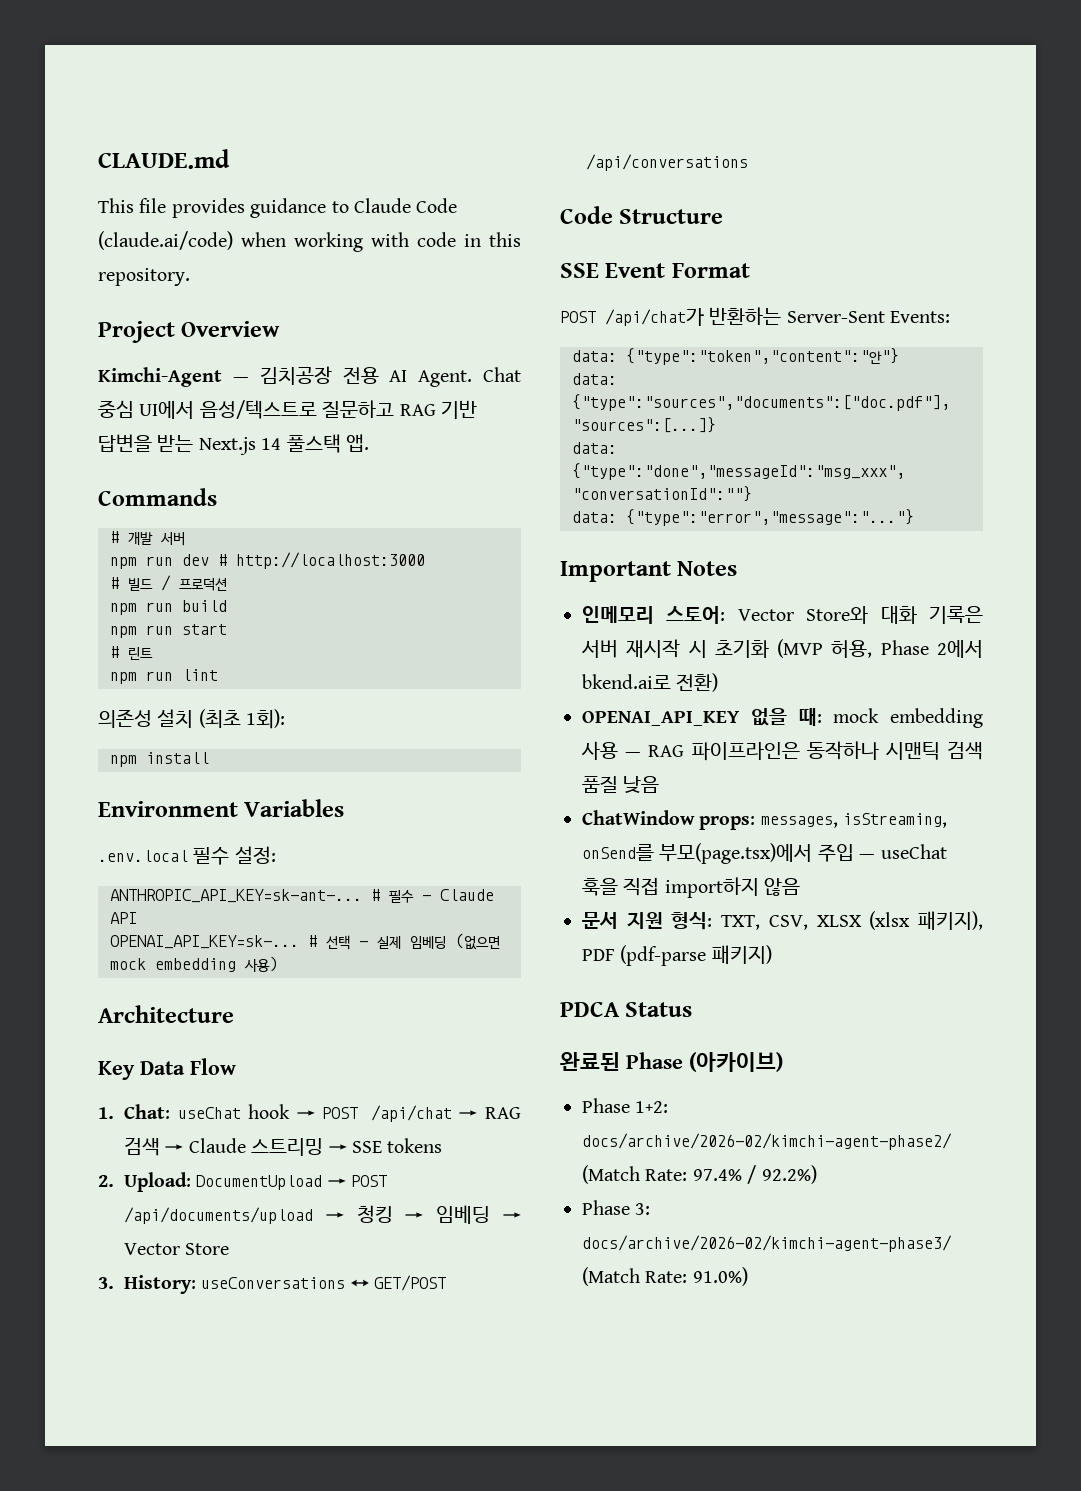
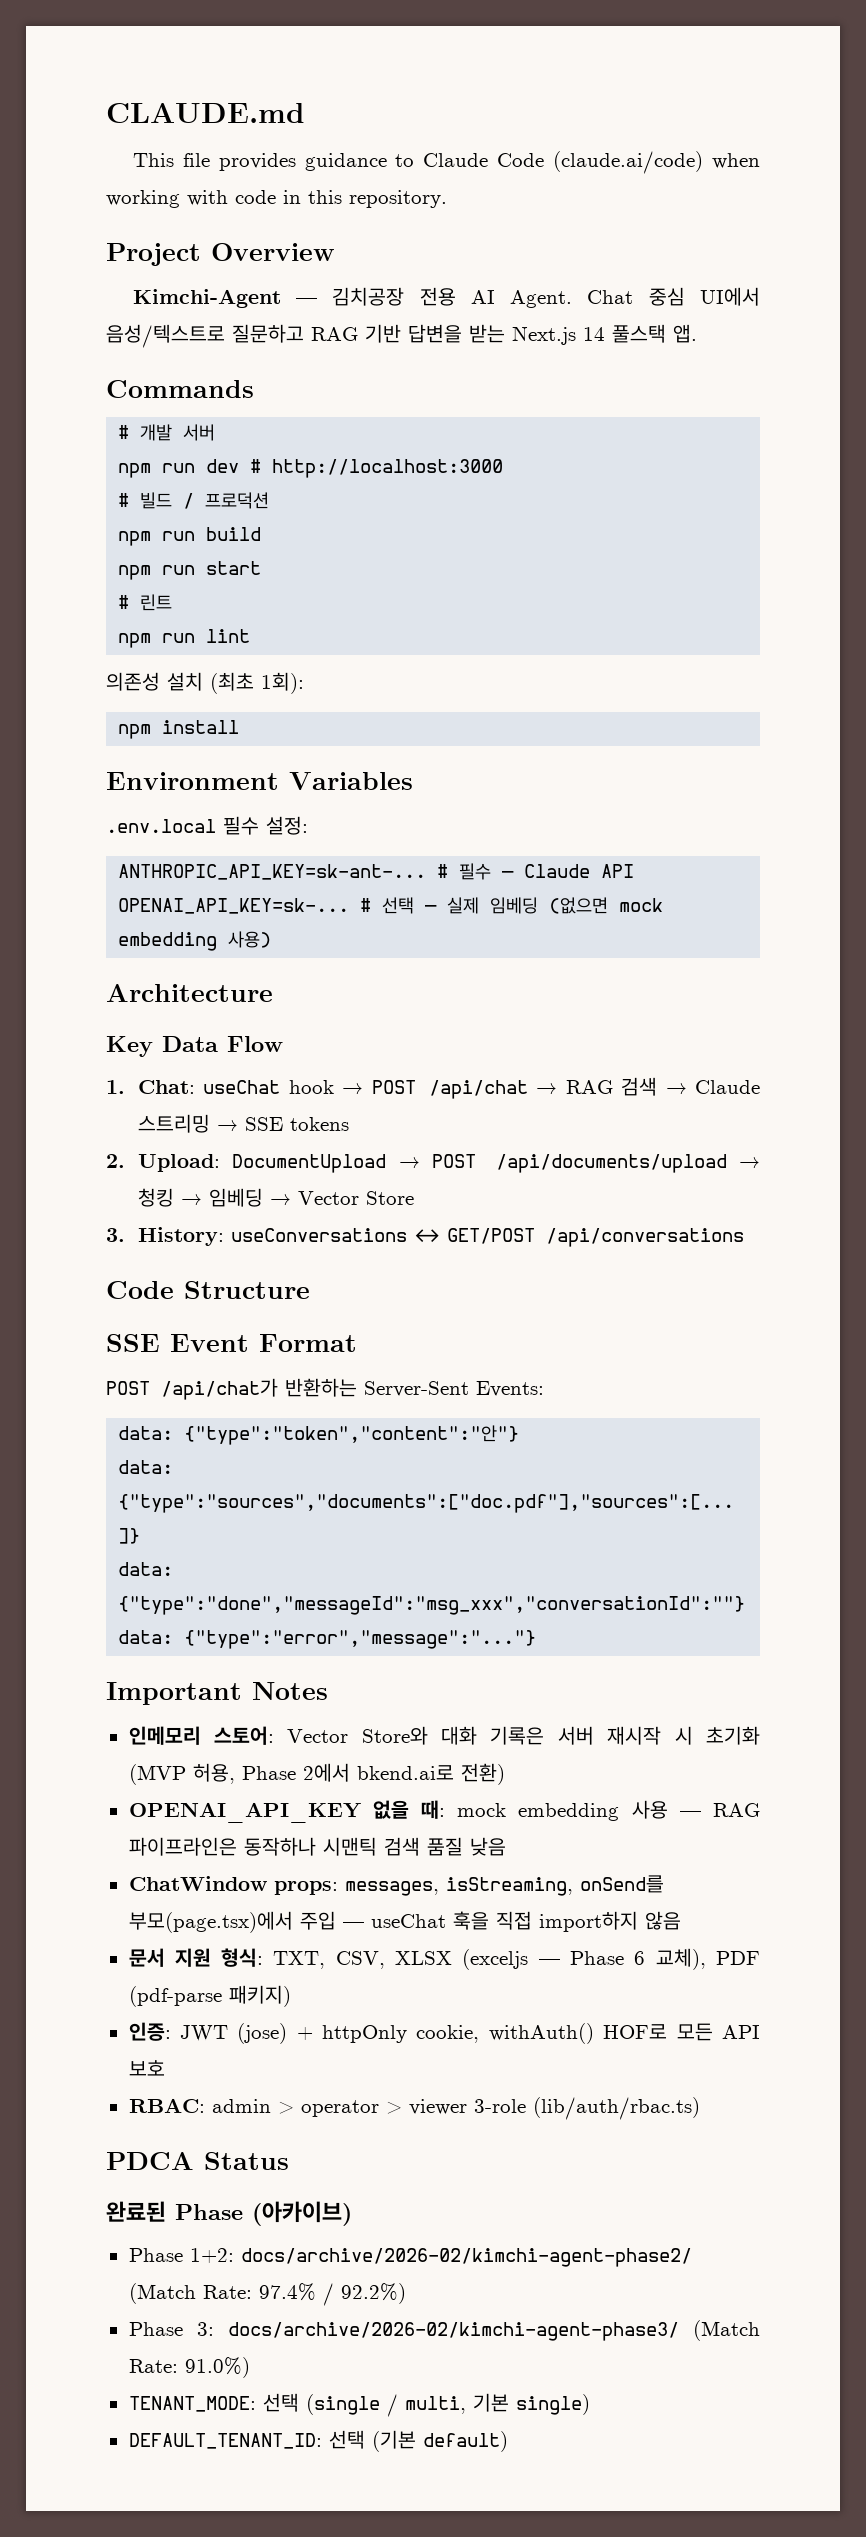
[869,911,983,930] [582,945,772,966] (xlsx 패키지), PDF (pdf-parse 패키지) -> [462,1948,761,1970] [128,1985,291,2007] [128,2022,760,2044] [128,2060,165,2076] [128,2097,700,2120] (exceljs — Phase 6 교체), PDF (pdf-parse 패키지) // 인증: JWT (jose) + httpOnly cookie, withAuth() HOF로 모든 API 보호 // RBAC: admin > operator > viewer 3-role (lib/auth/rbac.ts)
(748, 1276) none -> [128,2393,590,2417] [128,2430,508,2452] // TENANT_MODE: 선택 (single / multi, 기본 single) // DEFAULT_TENANT_ID: 선택 (기본 default)

